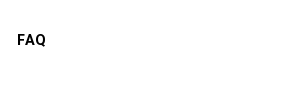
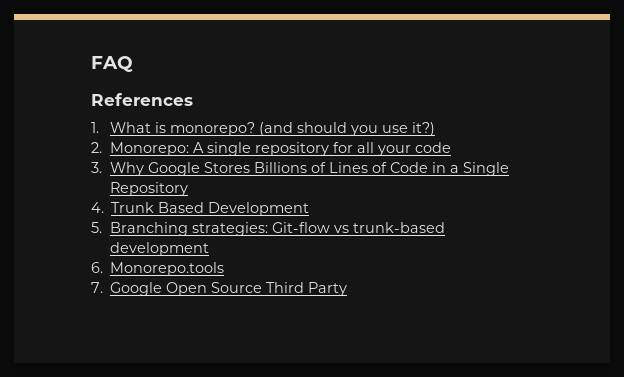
(46, 40) none -> [91,93,193,106] [91,122,436,136] [91,142,452,156] [91,162,510,176] [110,182,189,196] [91,202,310,216] [91,222,446,236] [110,242,210,256] [91,262,225,276] [91,282,348,296] // References // 1. What is monorepo? (and should you use it?) // 2. Monorepo: A single repository for all your code // 3. Why Google Stores Billions of Lines of Code in a Single Repository // 4. Trunk Based Development // 5. Branching strategies: Git-flow vs trunk-based development // 6. Monorepo.tools // 7. Google Open Source Third Party

